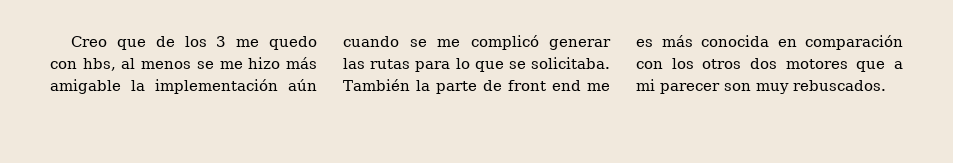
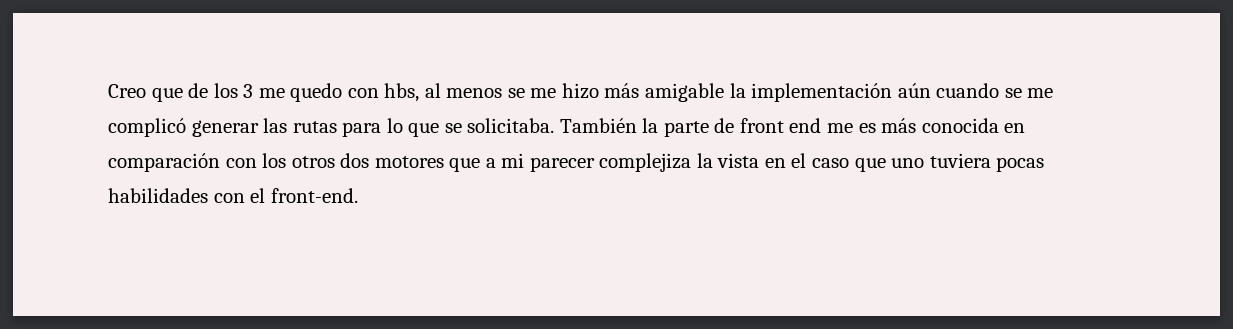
[724,80,886,94] son muy rebuscados. -> [599,153,1045,172] [108,188,358,203] complejiza la vista en el caso que uno tuviera pocas habilidades con el front-end.

